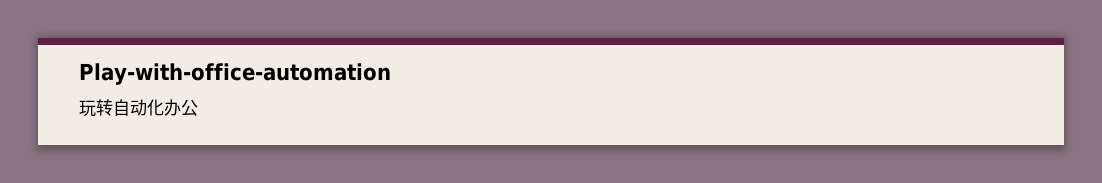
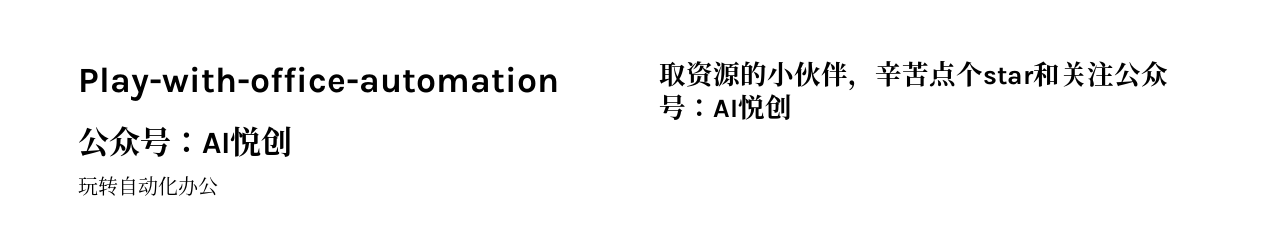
(391, 74) none -> [78,126,292,160] // 公众号：AI悦创
(198, 107) none -> [659,60,1168,91] [659,94,792,120] // 取资源的小伙伴，辛苦点个star和关注公众号：AI悦创

